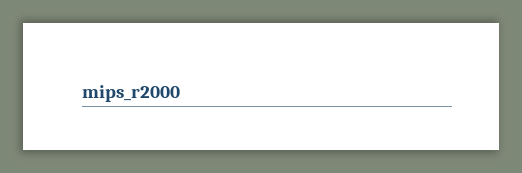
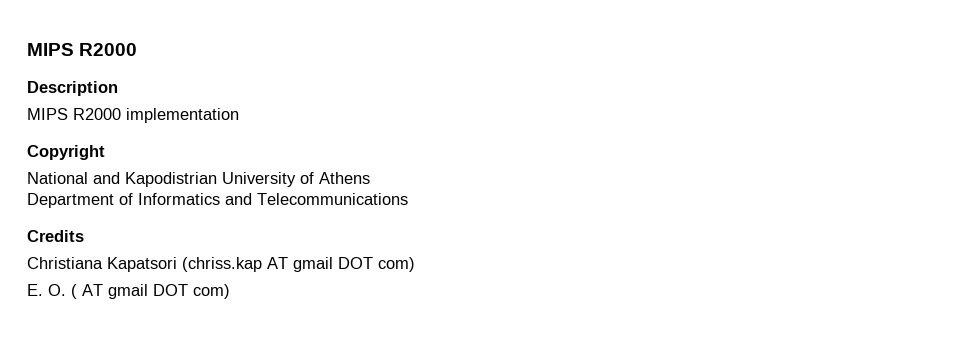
[82,85,180,102] mips_r2000 -> [27,43,138,56] [27,81,118,96] [27,108,239,123] [27,145,105,160] [27,172,370,187] [27,193,408,208] [27,230,84,242] [27,257,415,272] [27,284,230,299] MIPS R2000 // Description // MIPS R2000 implementation // Copyright // National and Kapodistrian University of Athens // Department of Informatics and Telecommunications // Credits // Christiana Kapatsori (chriss.kap AT gmail DOT com) // E. O. ( AT gmail DOT com)

